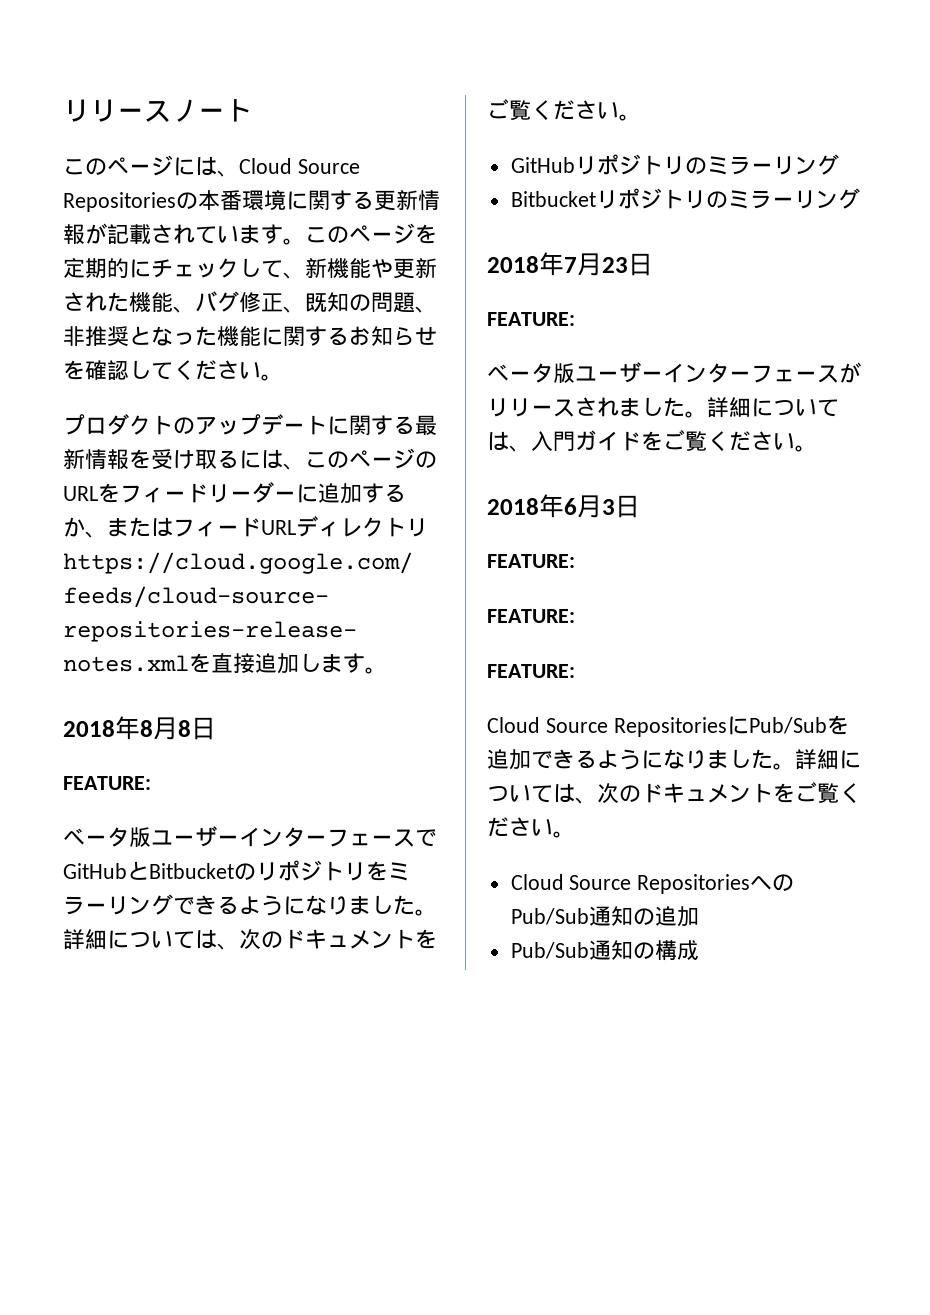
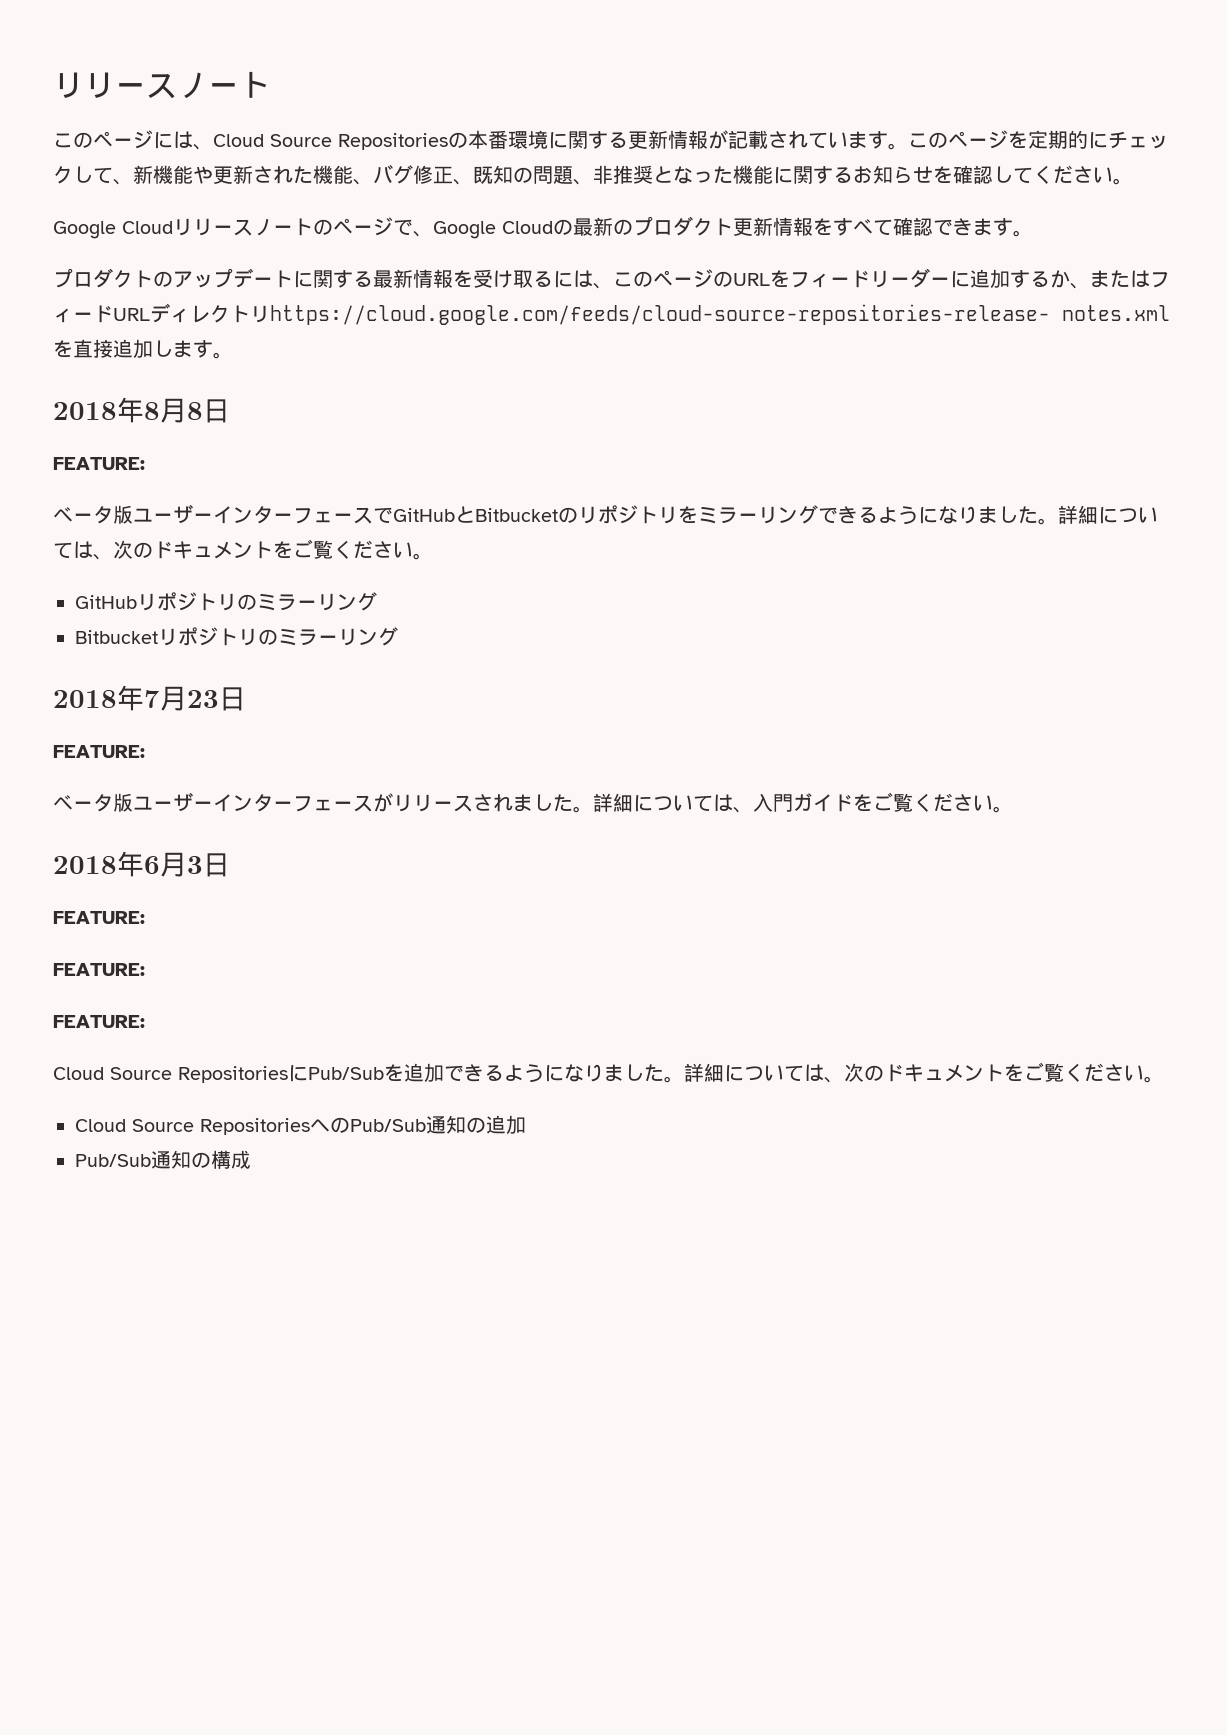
(283, 377) none -> [53,216,1033,239] // Google Cloudリリースノートのページで、Google Cloudの最新のプロダクト更新情報をすべて確認できます。

